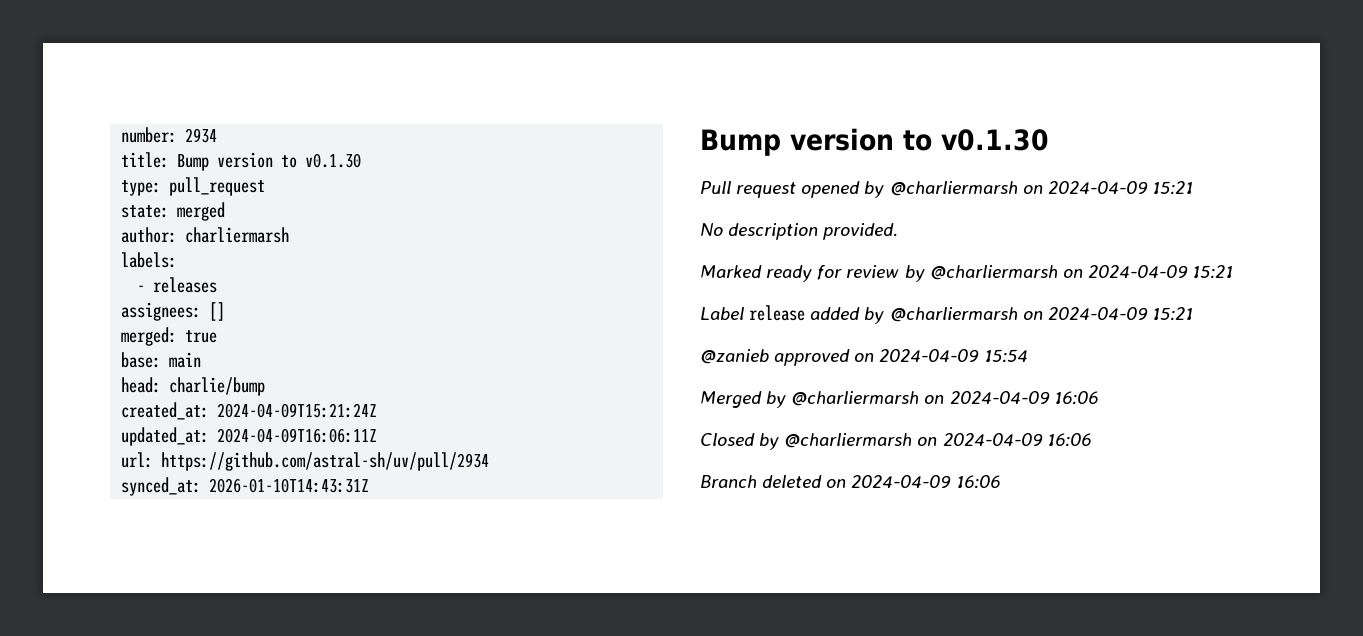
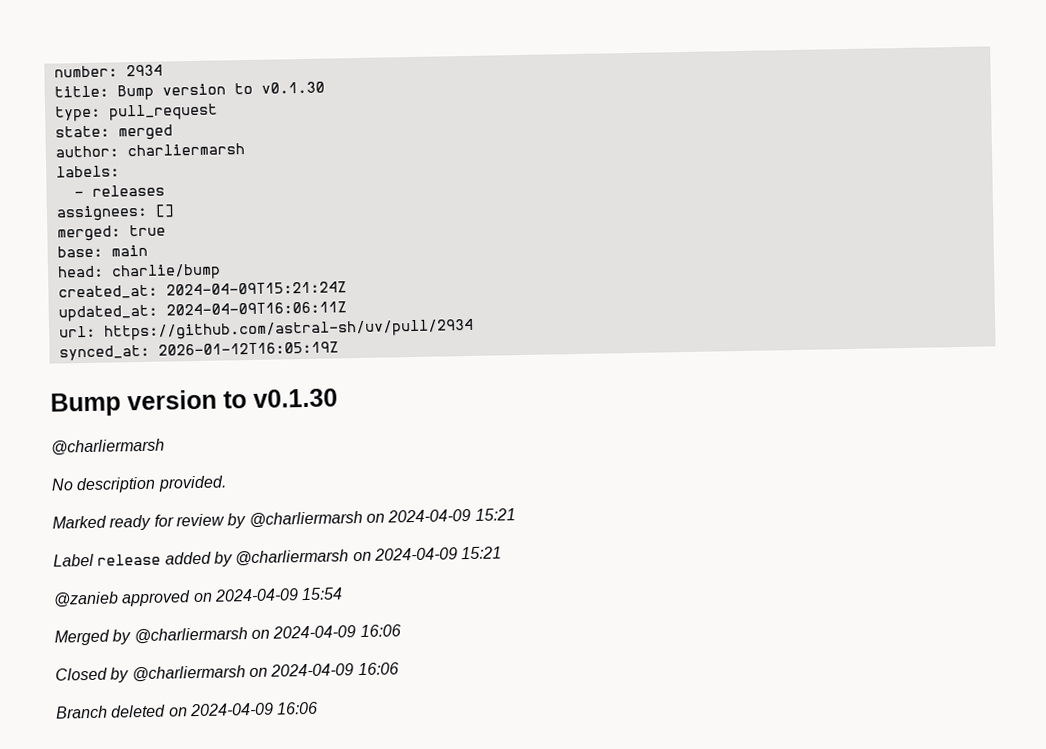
[209,478,370,493] [700,128,1049,156] [700,181,1193,198] 2026-01-10T14:43:31Z // Bump version to v0.1.30 // Pull request opened by @charliermarsh on 2024-04-09 15:21 -> [157,341,339,356] [50,388,338,417] [51,438,165,456] 2026-01-12T16:05:19Z // Bump version to v0.1.30 // @charliermarsh

